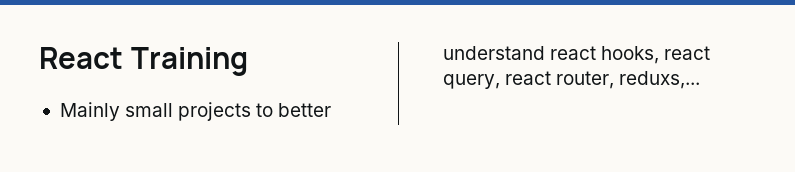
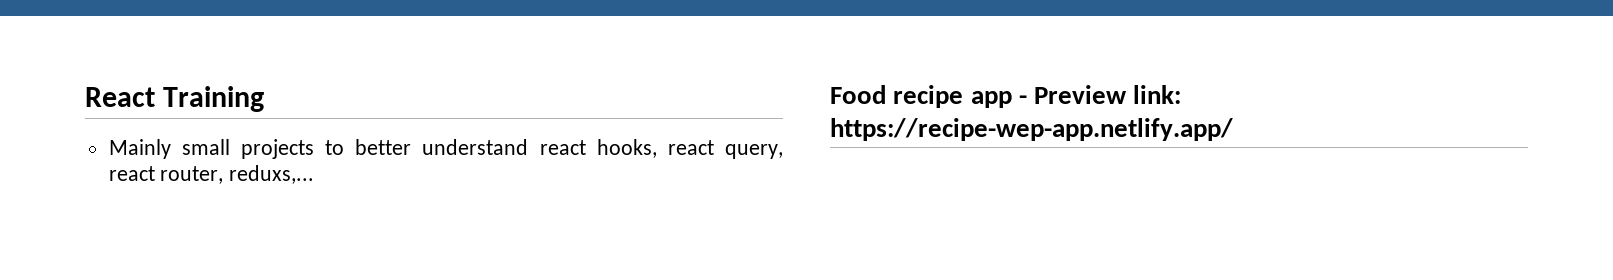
(701, 80) none -> [830,85,1182,108] [830,118,1233,141] // Food recipe app - Preview link: https://recipe-wep-app.netlify.app/

